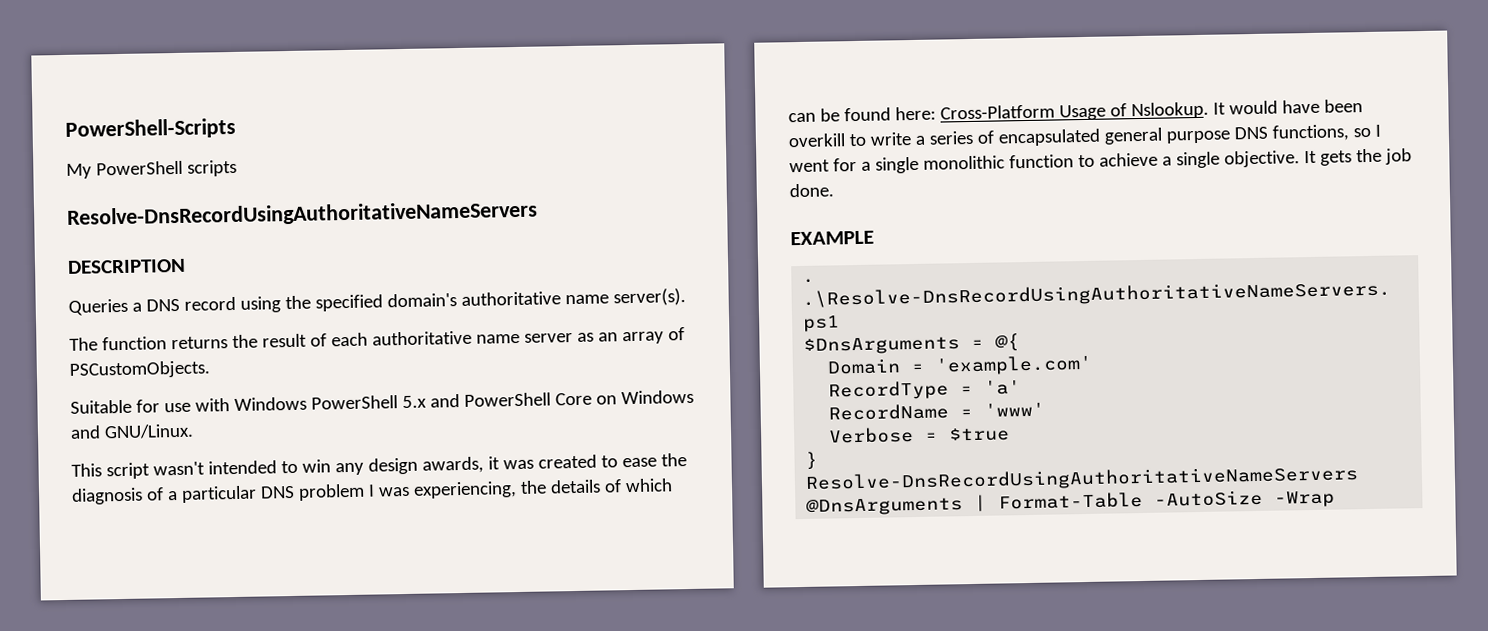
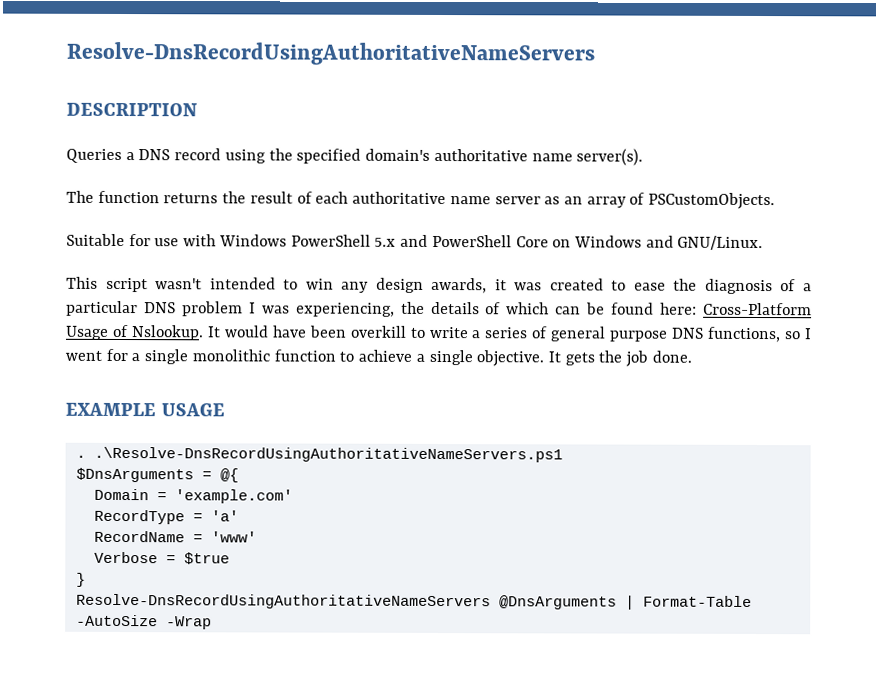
[65,117,236,140] [66,159,237,179] PowerShell-Scripts // My PowerShell scripts // -> (66, 53) none
[997,128,1101,147] encapsulated -> (549, 332) none
(874, 238) none -> [160,403,225,417] USAGE

